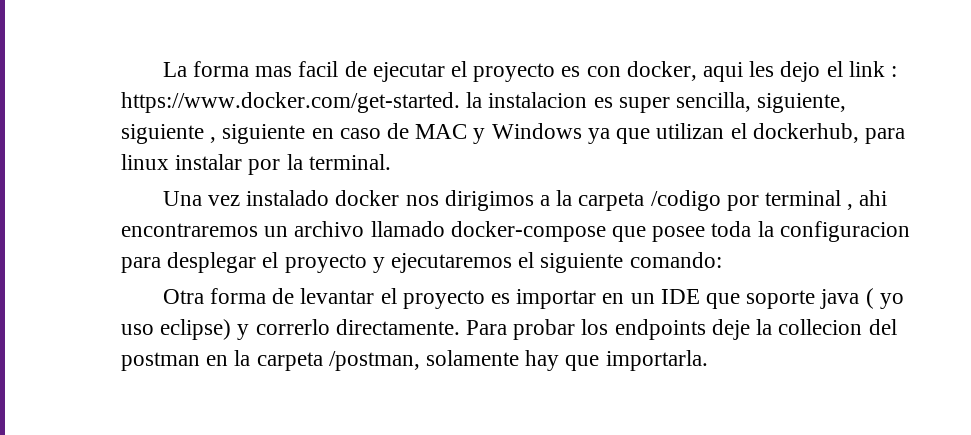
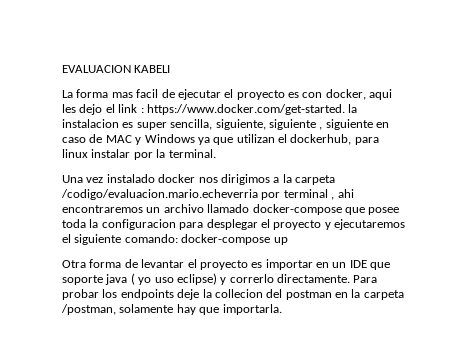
(162, 69) none -> [62,65,171,73] EVALUACION KABELI //
[650,190,721,211] /codigo -> [61,189,258,200] /codigo/evaluacion.mario.echeverria
(722, 260) none -> [181,234,288,245] docker-compose up

